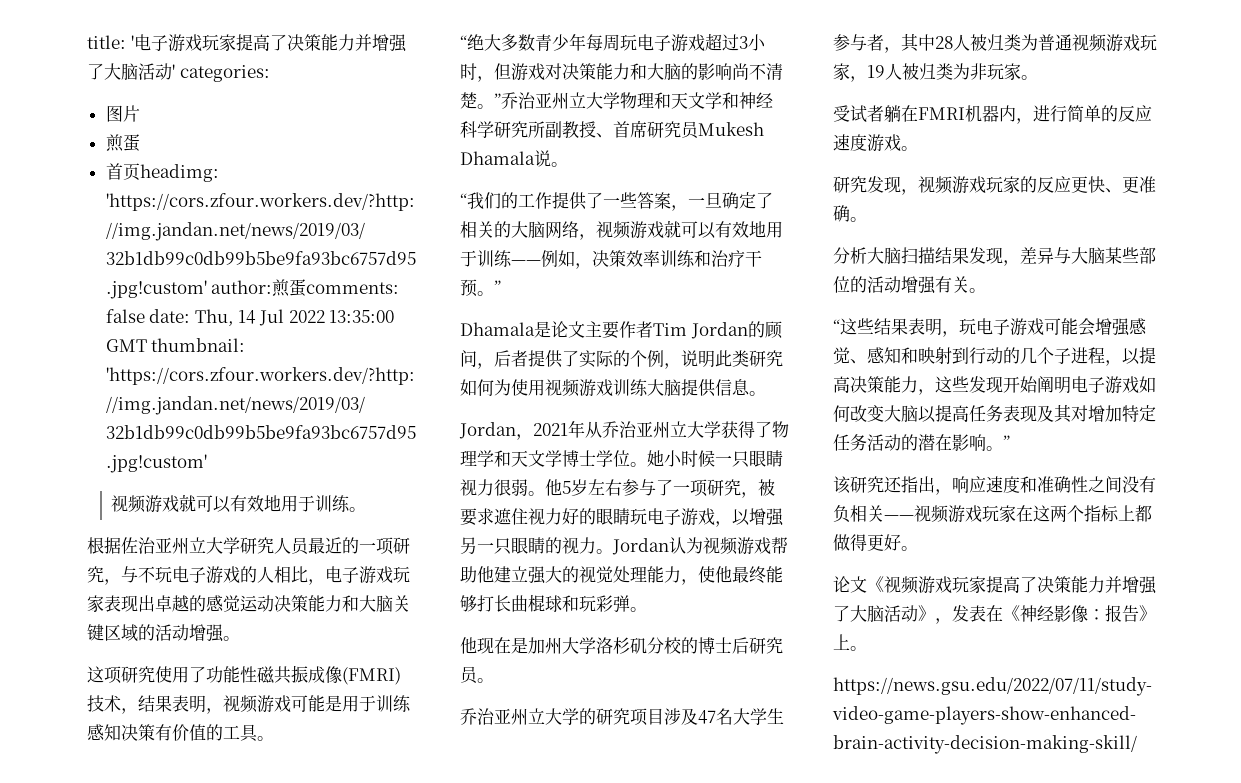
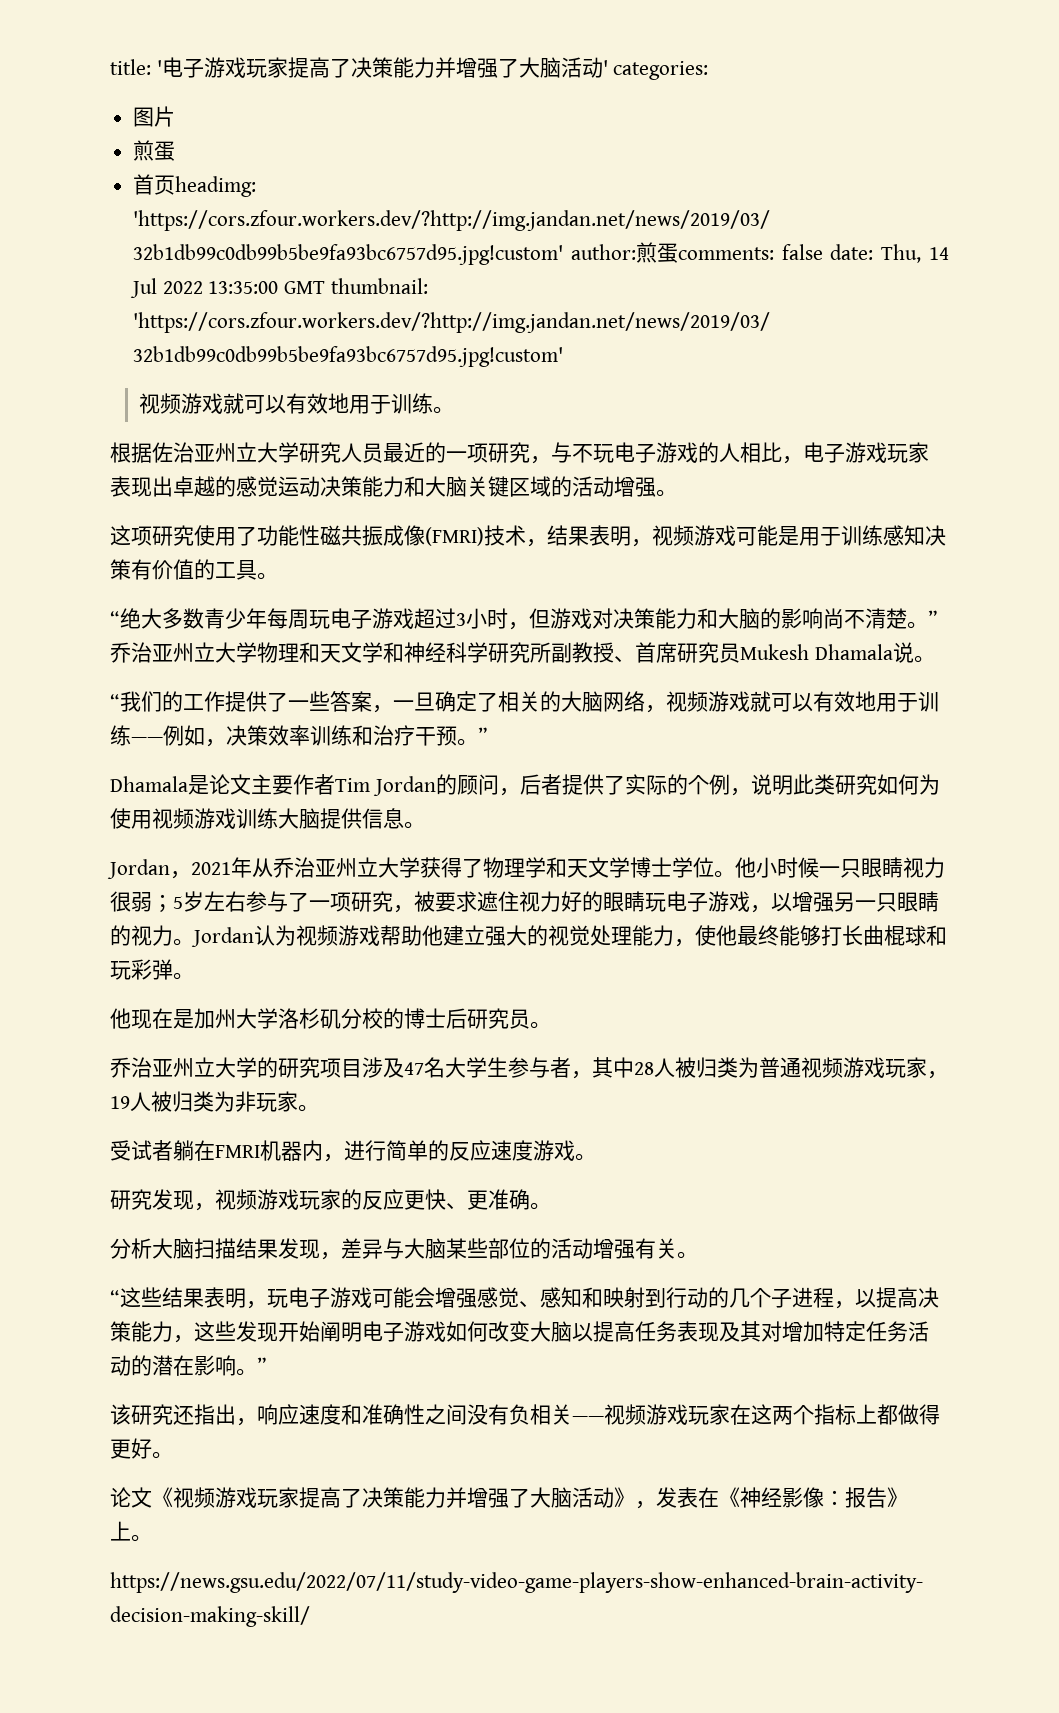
[647,450,664,467] 她 -> [735,857,756,878] 他
[528,479,562,496] 。他 -> [152,894,173,913] ；

